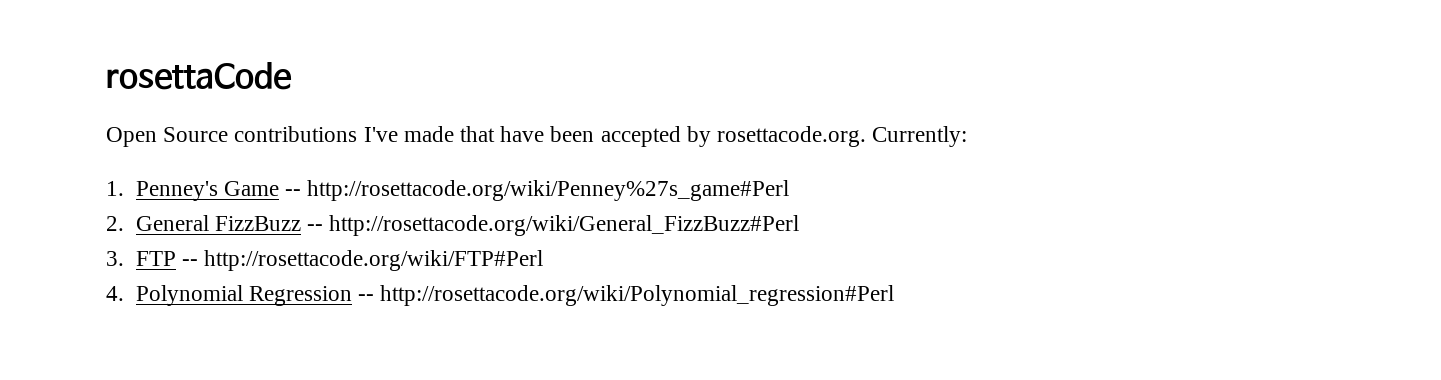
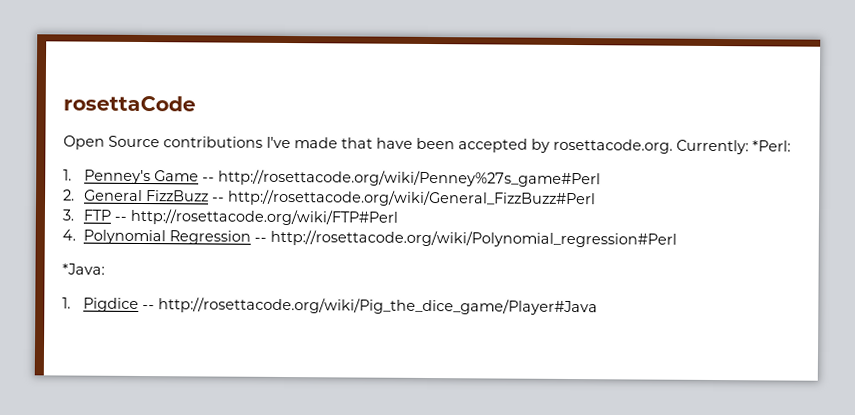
(968, 136) none -> [752,140,791,152] *Perl:
(895, 295) none -> [62,263,105,275] [62,297,599,316] // *Java: // 1. Pigdice -- http://rosettacode.org/wiki/Pig_the_dice_game/Player#Java

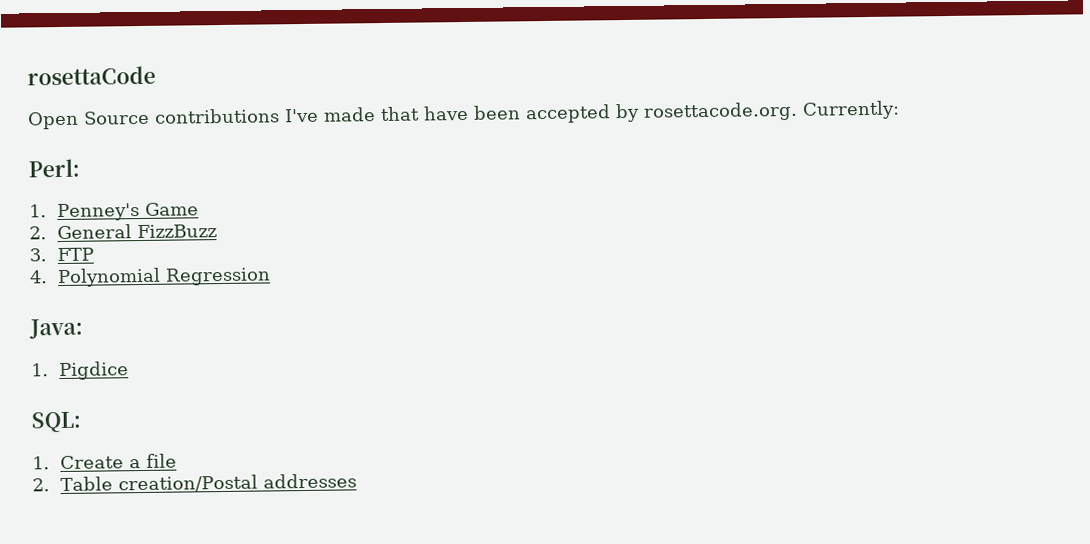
[752,140,791,152] *Perl: -> [28,158,80,178] // Perl:
[202,169,602,188] -- http://rosettacode.org/wiki/Penney%27s_game#Perl -> (199, 209) none
[212,189,597,208] -- http://rosettacode.org/wiki/General_FizzBuzz#Perl -> (217, 231) none
[114,208,399,226] -- http://rosettacode.org/wiki/FTP#Perl -> (94, 254) none
[254,229,678,248] [62,263,105,275] -- http://rosettacode.org/wiki/Polynomial_regression#Perl // *Java: -> [29,318,83,340] // Java:
[142,297,599,316] -- http://rosettacode.org/wiki/Pig_the_dice_game/Player#Java -> [31,411,81,433] [32,453,177,470] [32,473,357,493] // SQL: // 1. Create a file // 2. Table creation/Postal addresses

